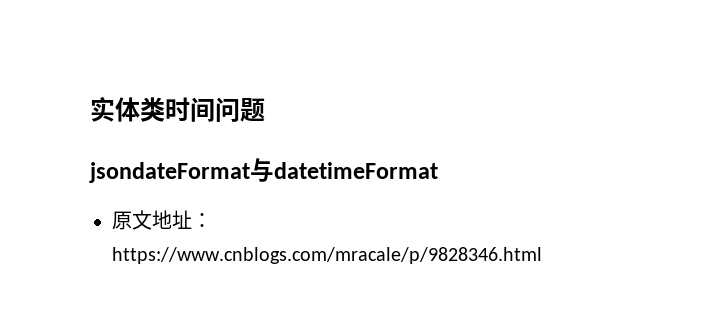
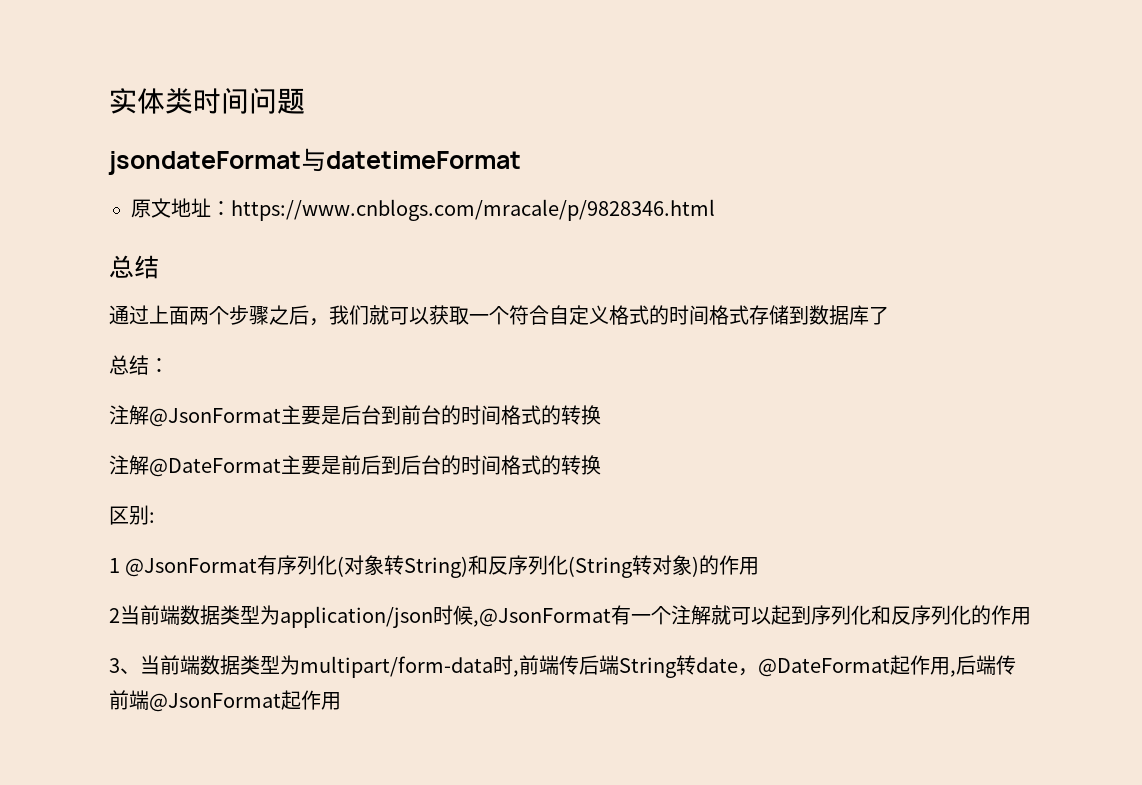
(542, 255) none -> [109,255,159,279] [109,305,889,326] [109,355,169,375] [109,405,601,427] [109,455,601,477] [109,505,155,525] [109,555,760,578] [109,605,1031,628] [109,655,1016,678] [109,690,341,712] // 总结 // 通过上面两个步骤之后，我们就可以获取一个符合自定义格式的时间格式存储到数据库了 // 总结： // 注解@JsonFormat主要是后台到前台的时间格式的转换 // 注解@DateFormat主要是前后到后台的时间格式的转换 // 区别: // 1 @JsonFormat有序列化(对象转String)和反序列化(String转对象)的作用 // 2当前端数据类型为application/json时候,@JsonFormat有一个注解就可以起到序列化和反序列化的作用 // 3、当前端数据类型为multipart/form-data时,前端传后端String转date，@DateFormat起作用,后端传前端@JsonFormat起作用

